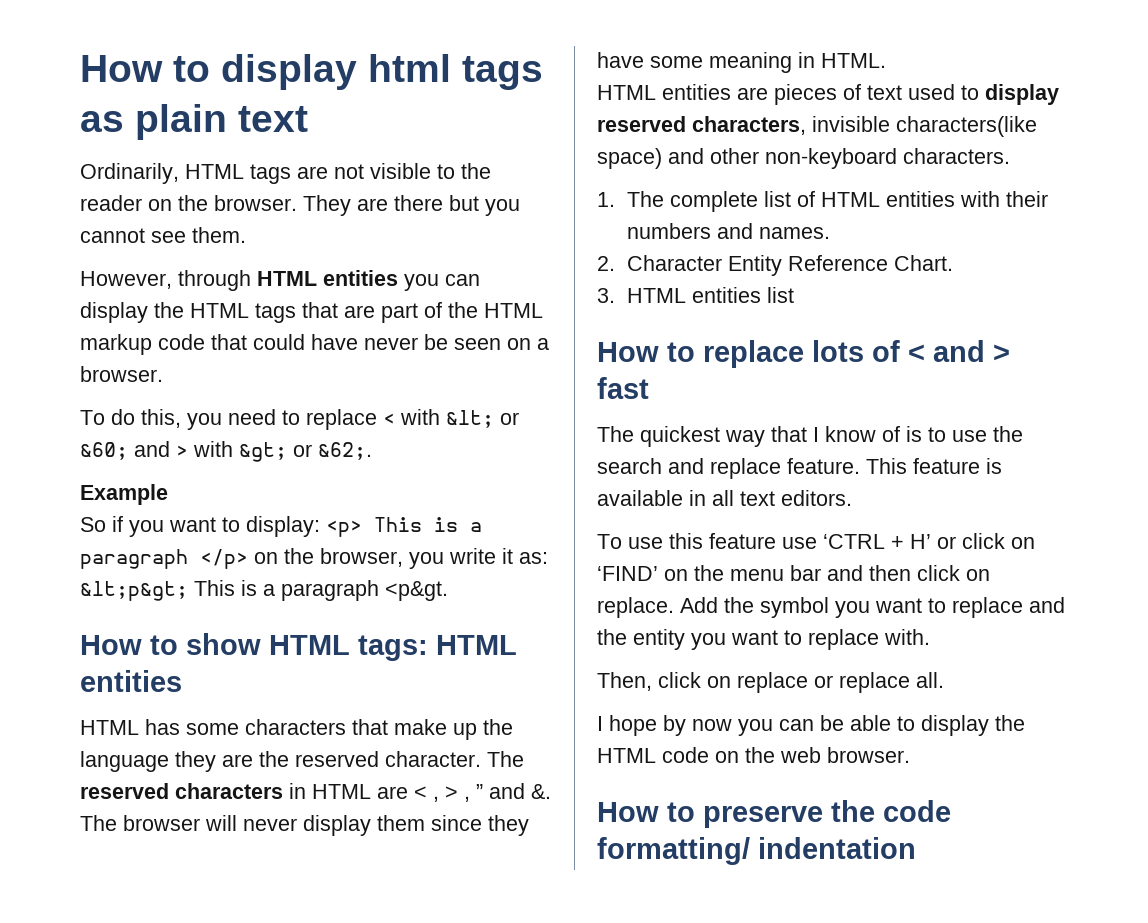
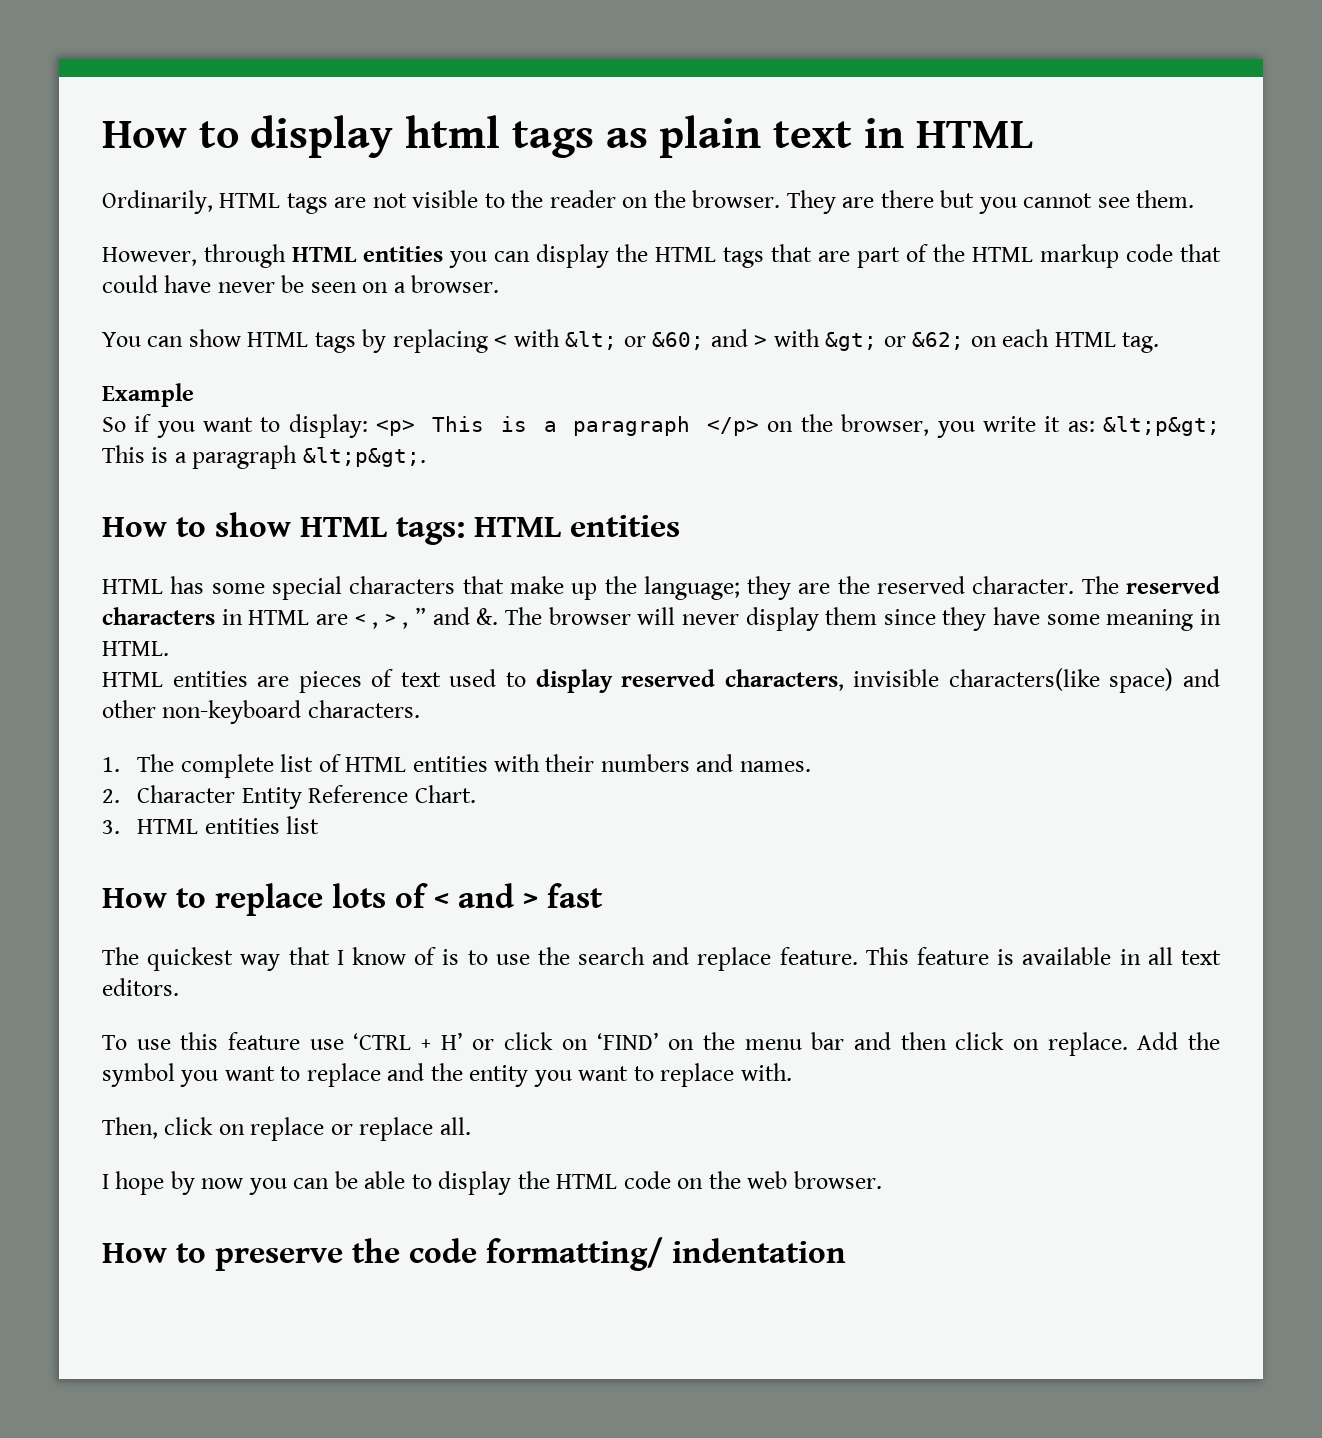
(308, 119) none -> [863,118,1033,148] in HTML
[80,409,377,430] To do this, you need to replace -> [102,329,488,353] You can show HTML tags by replacing
[318,442,372,460] &62;. -> [912,329,1160,353] &62; on each HTML tag.
[385,581,448,601] <p&gt. -> [302,447,426,467] &lt;p&gt;.
(239, 729) none -> [271,576,342,600] special
[80,751,169,772] language -> [643,576,740,600] language;

